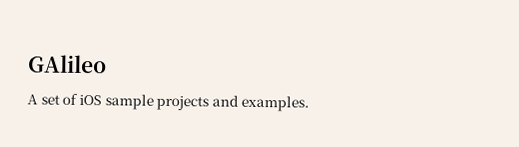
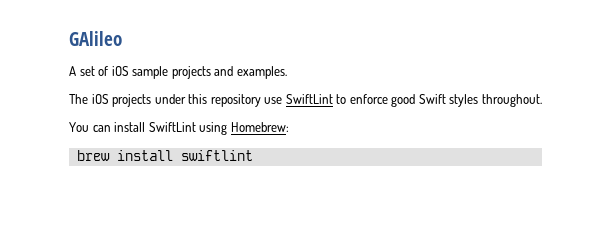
(309, 103) none -> [69,94,542,107] [69,122,289,135] [76,150,253,161] // The iOS projects under this repository use SwiftLint to enforce good Swift styles throughout. // You can install SwiftLint using Homebrew: // brew install swiftlint

